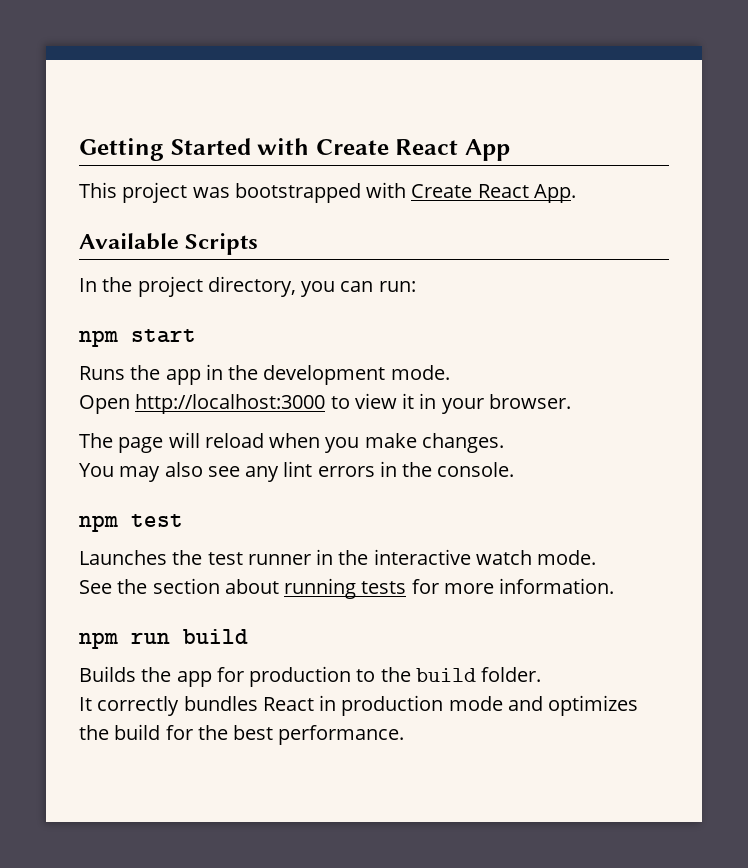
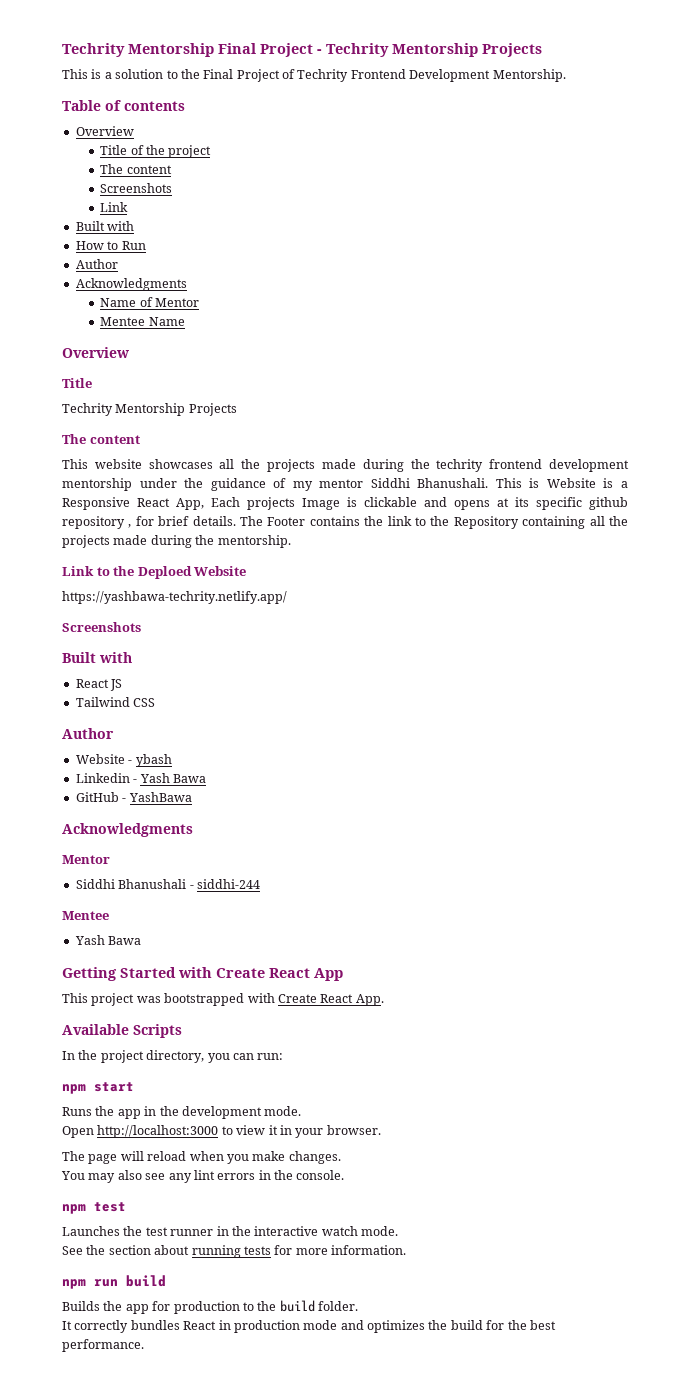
(79, 149) none -> [62,43,542,57] [62,69,566,82] [62,100,185,111] [75,126,134,136] [100,145,212,158] [100,164,172,174] [100,183,173,193] [100,202,129,212] [75,221,135,231] [75,241,146,250] [75,259,118,269] [75,278,187,291] [100,297,200,307] [100,317,185,326] [62,347,129,358] [62,378,92,388] [62,403,237,416] [62,434,140,444] [62,459,629,472] [62,478,628,491] [62,497,628,510] [62,516,628,529] [62,535,291,548] [62,566,247,579] [62,591,287,604] [62,622,141,632] [62,652,132,663] [75,679,123,691] [75,697,156,707] [62,728,114,739] [75,754,172,767] [75,773,206,783] [75,792,192,802] [62,823,193,837] [62,855,110,864] [75,879,260,889] [62,911,109,920] [74,935,142,945] Techrity Mentorship Final Project - Techrity Mentorship Projects // This is a solution to the Final Project of Techrity Frontend Development Mentorship. // Table of contents // Overview // Title of the project // The content // Screenshots // Link // Built with // How to Run // Author // Acknowledgments // Name of Mentor // Mentee Name // Overview // Title // Techrity Mentorship Projects // The content // This website showcases all the projects made during the techrity frontend development mentorship under the guidance of my mentor Siddhi Bhanushali. This is Website is a Responsive React App, Each projects Image is clickable and opens at its specific github repository , for brief details. The Footer contains the link to the Repository containing all the projects made during the mentorship. // Link to the Deploed Website // https://yashbawa-techrity.netlify.app/ // Screenshots // Built with // React JS // Tailwind CSS // Author // Website - ybash // Linkedin - Yash Bawa // GitHub - YashBawa // Acknowledgments // Mentor // Siddhi Bhanushali - siddhi-244 // Mentee // Yash Bawa //

